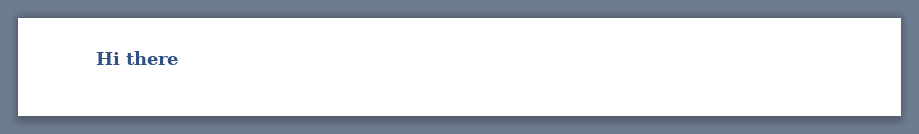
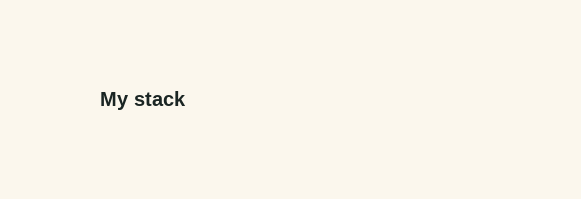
[96,51,178,65] Hi there -> [100,91,186,110] My stack

